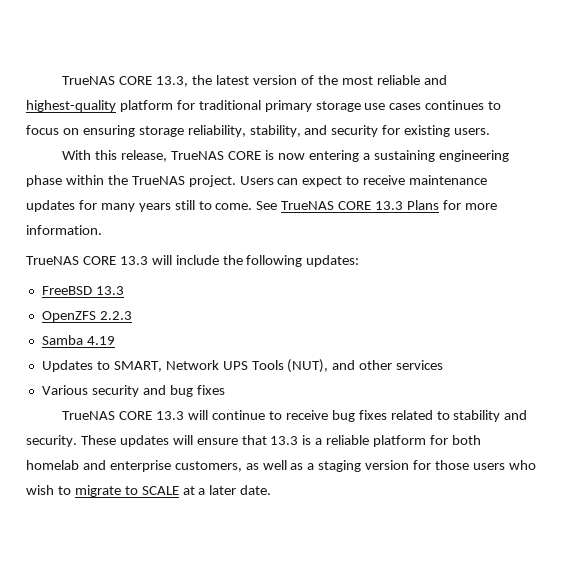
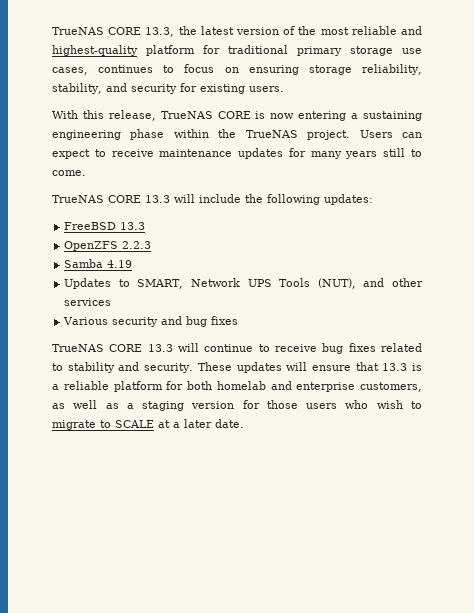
[389,103,422,110] cases -> [52,67,88,75] cases,
[256,200,497,210] [26,225,102,235] See TrueNAS CORE 13.3 Plans for more information. -> (86, 173) none

